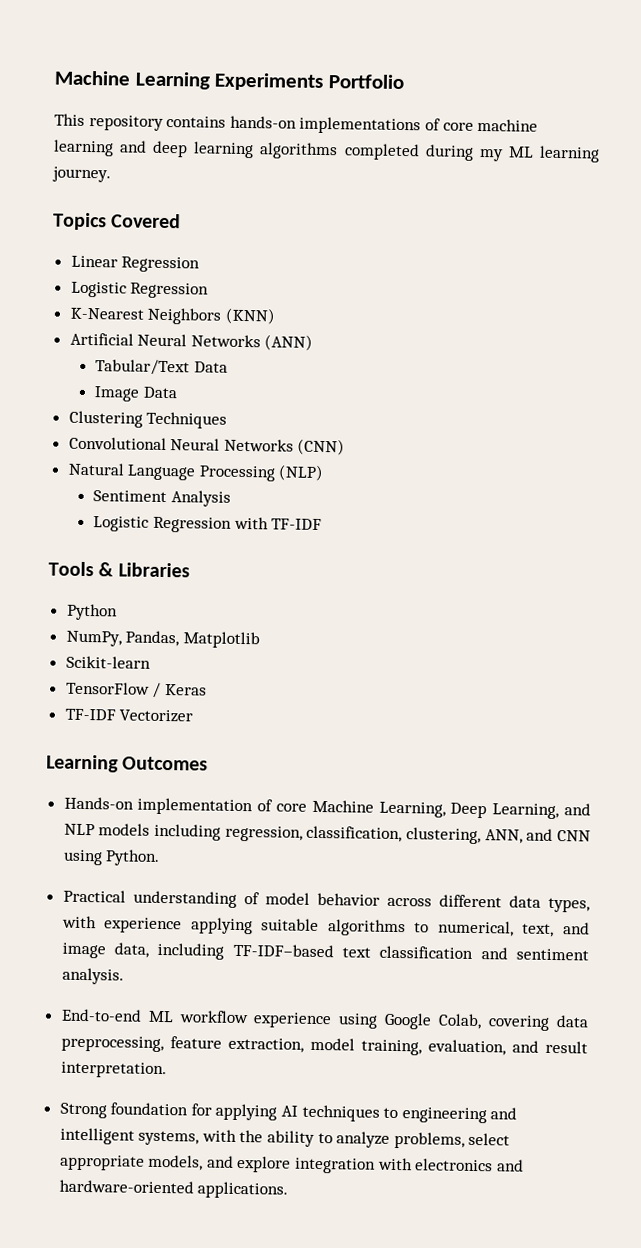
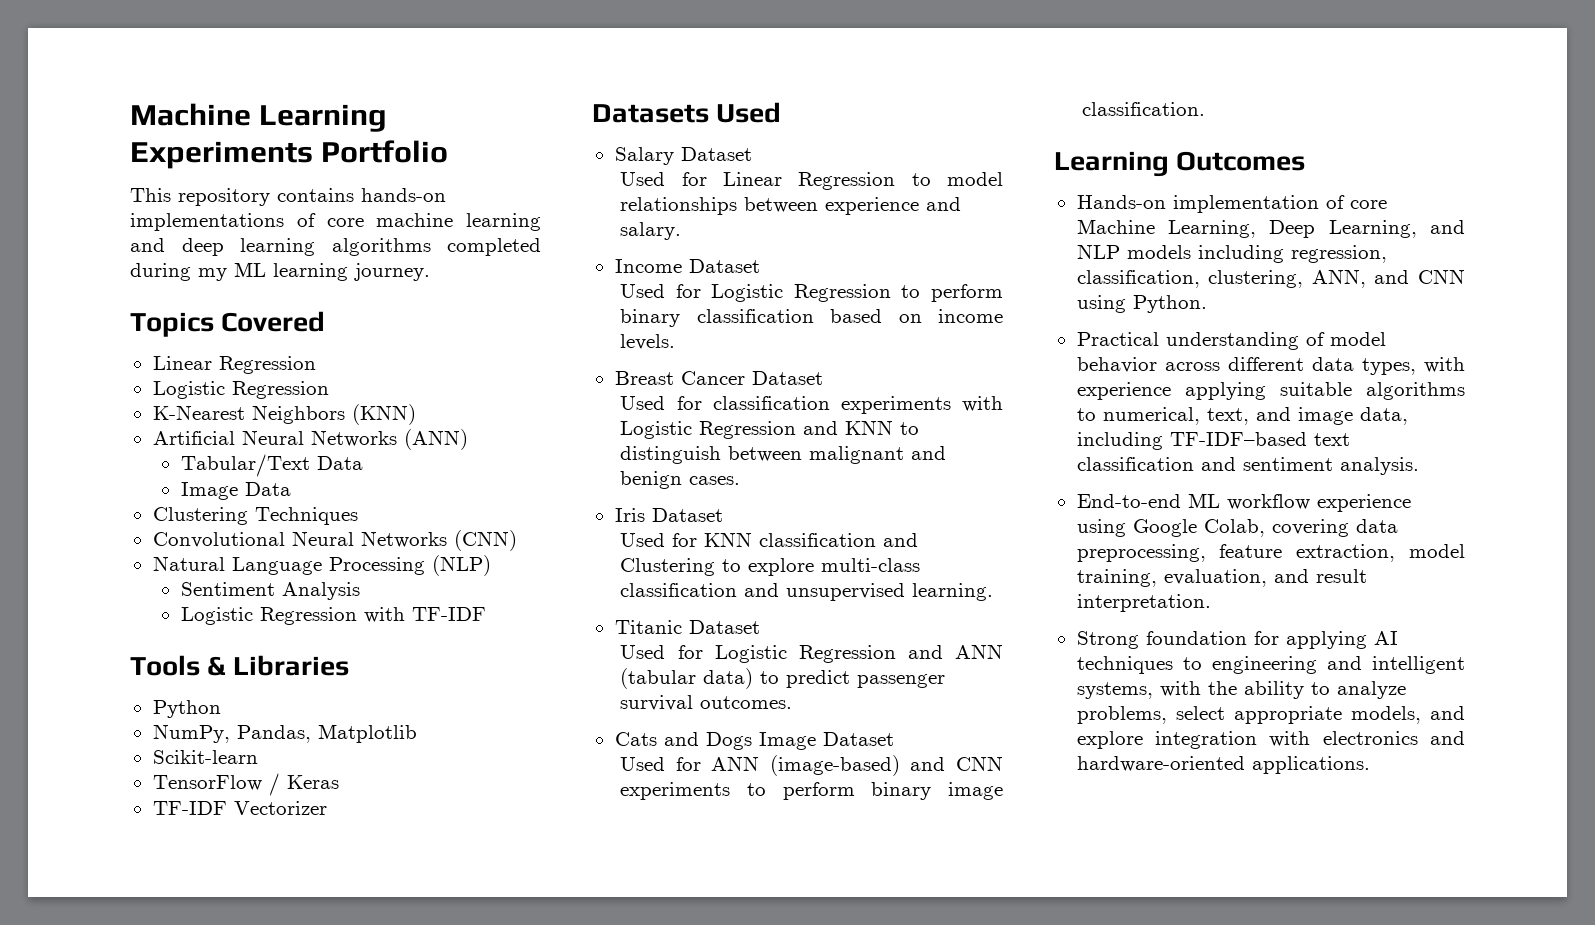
(194, 716) none -> [592,102,782,123] [614,147,752,165] [620,172,1003,190] [620,197,962,215] [620,222,682,240] [614,259,760,273] [620,284,1003,302] [620,309,1003,327] [620,334,676,350] [614,371,823,385] [620,396,1003,414] [620,420,920,439] [620,446,947,464] [620,471,741,489] [614,508,723,522] [620,532,919,547] [620,558,921,576] [620,583,994,601] [614,620,760,634] [620,644,1003,663] [620,668,946,689] [620,695,793,711] [614,732,894,750] [620,755,1003,776] [620,782,1003,800] [1082,102,1206,116] // Datasets Used // Salary Dataset // Used for Linear Regression to model relationships between experience and salary. // Income Dataset // Used for Logistic Regression to perform binary classification based on income levels. // Breast Cancer Dataset // Used for classification experiments with Logistic Regression and KNN to distinguish between malignant and benign cases. // Iris Dataset // Used for KNN classification and Clustering to explore multi-class classification and unsupervised learning. // Titanic Dataset // Used for Logistic Regression and ANN (tabular data) to predict passenger survival outcomes. // Cats and Dogs Image Dataset // Used for ANN (image-based) and CNN experiments to perform binary image classification.

